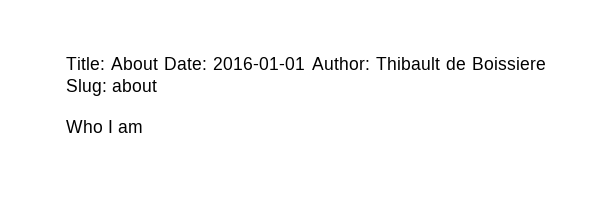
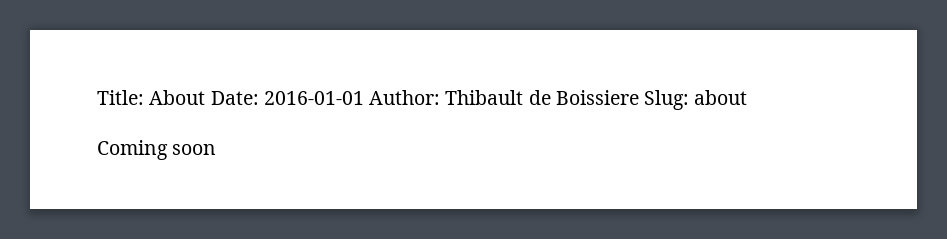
[66,120,143,133] Who I am -> [97,140,217,160] Coming soon

